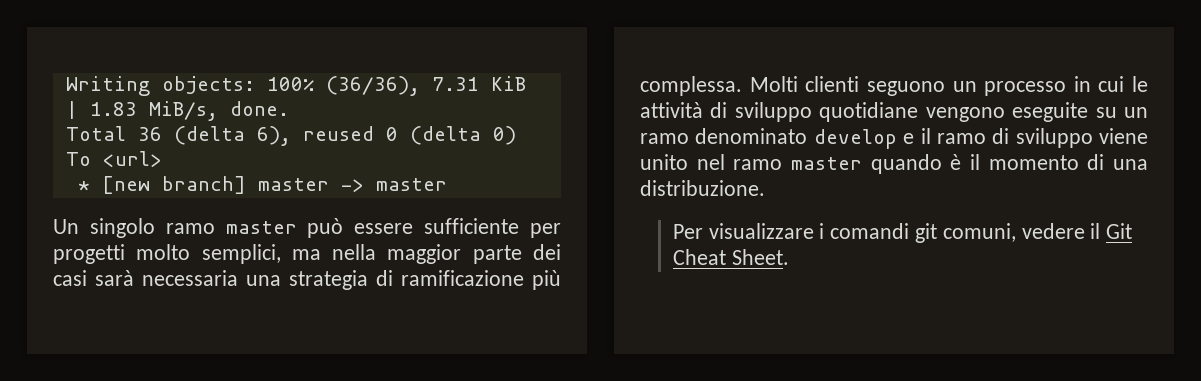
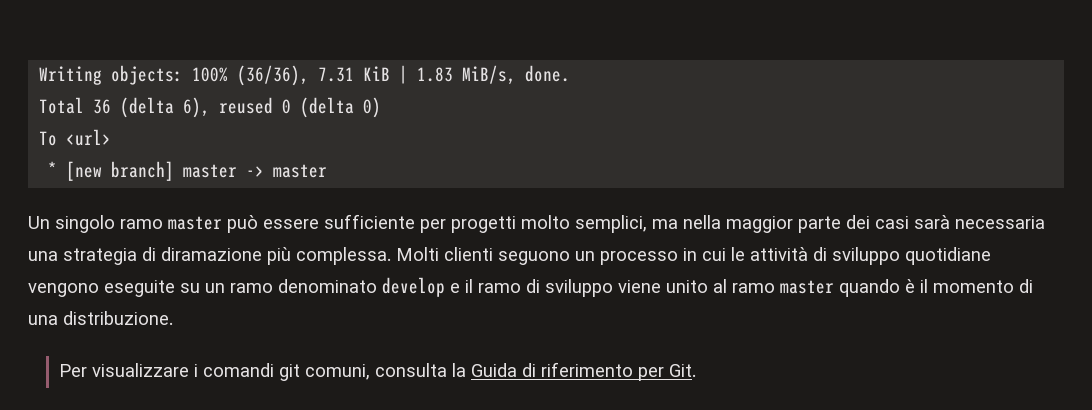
[401,270,524,286] ramificazione -> [161,247,262,261] diramazione
[696,154,725,170] nel -> [713,279,727,293] al
[1021,223,1133,239] [672,249,789,265] vedere il Git Cheat Sheet. -> [375,362,697,381] consulta la Guida di riferimento per Git.

